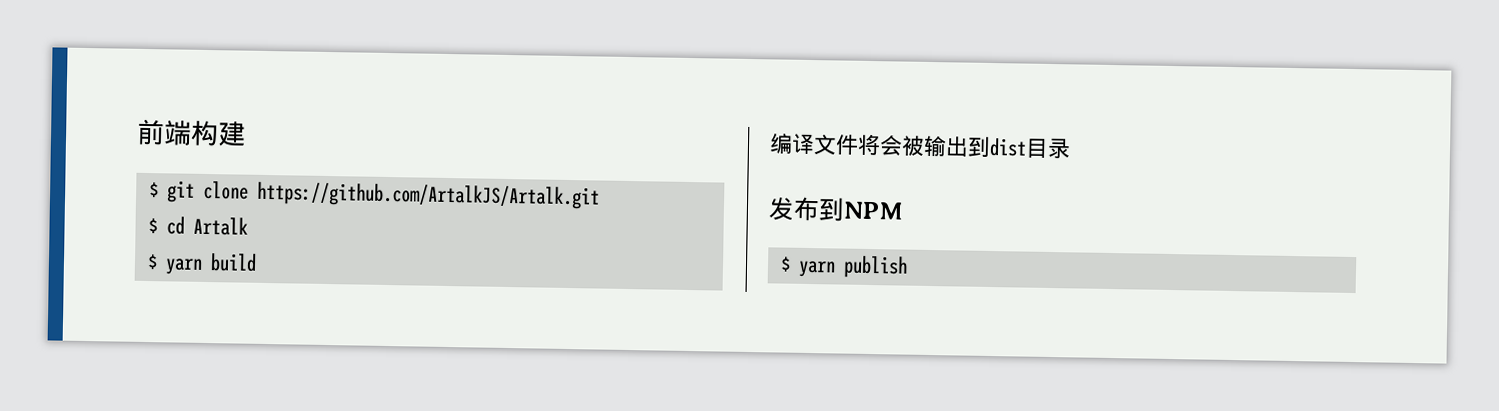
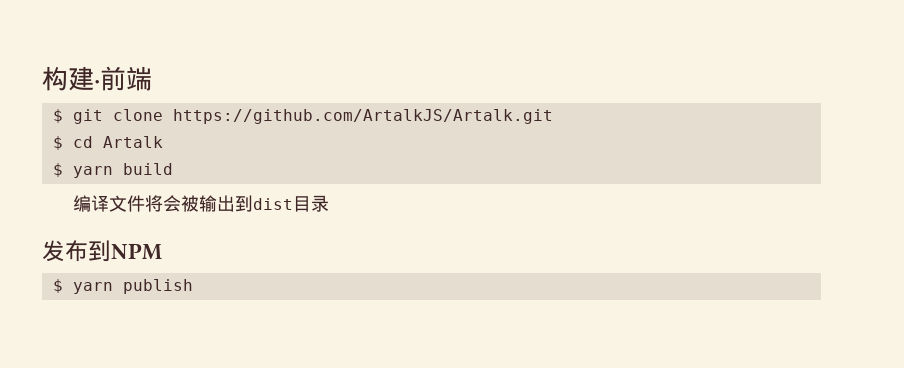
(136, 132) none -> [42,66,100,91] 构建·
[190,120,246,147] 构建 -> (152, 78) none

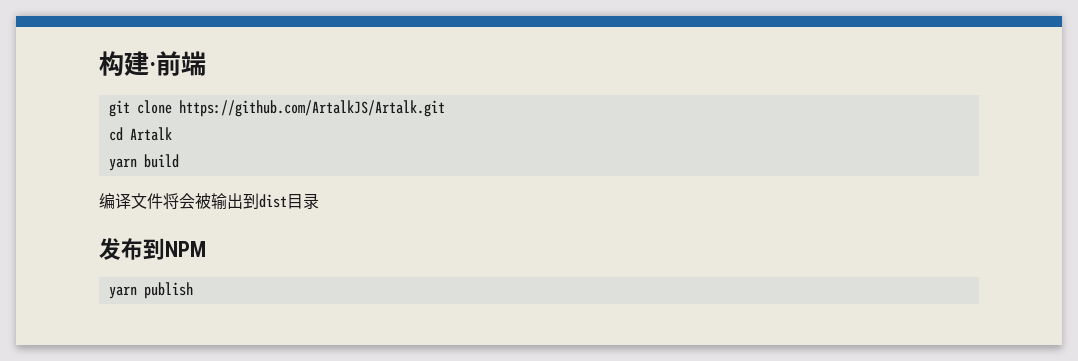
[52,109,63,123] $ -> (206, 63) none
[52,136,63,150] $ -> (445, 108) none
[52,163,63,177] $ -> (172, 134) none
[52,279,63,293] $ -> (206, 249) none

